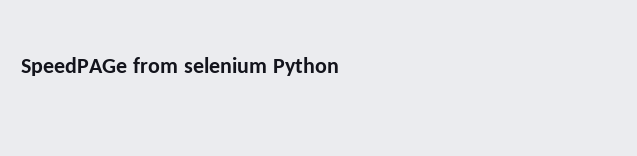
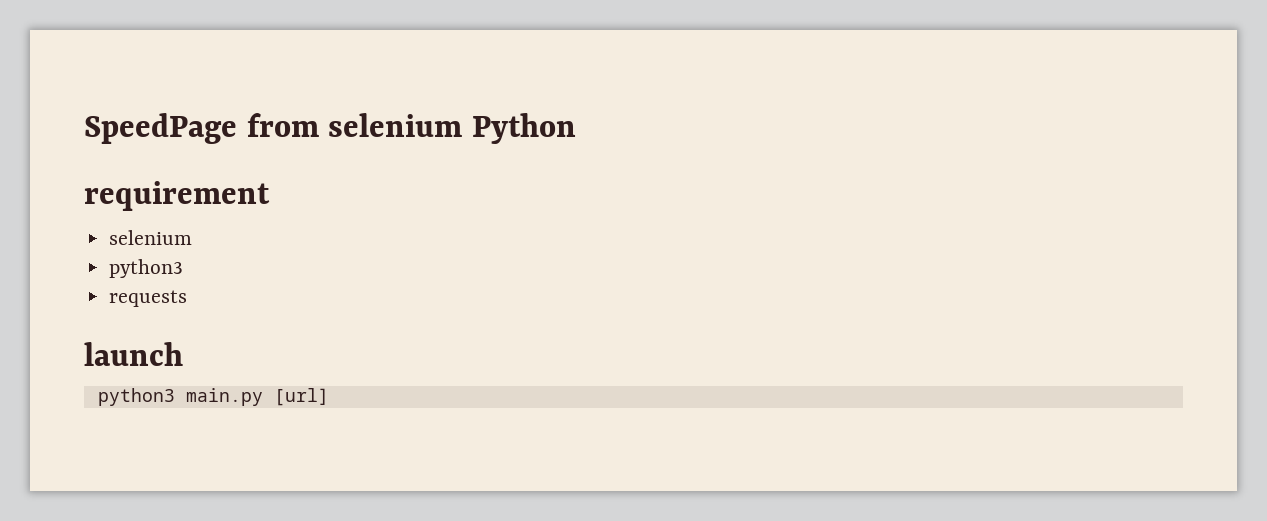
[21,57,127,76] SpeedPAGe -> [84,113,237,144] SpeedPage
(339, 66) none -> [84,181,270,211] [109,230,193,245] [109,259,184,278] [109,290,188,307] [84,342,183,366] [97,388,329,406] // requirement // selenium // python3 // requests // launch // python3 main.py [url]

